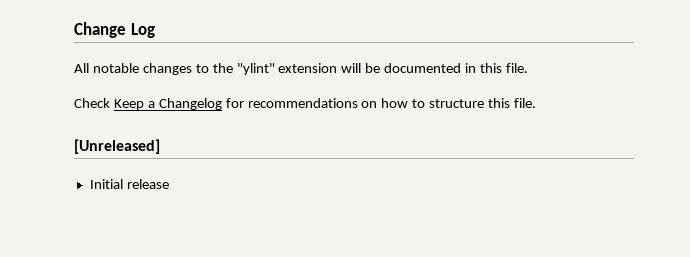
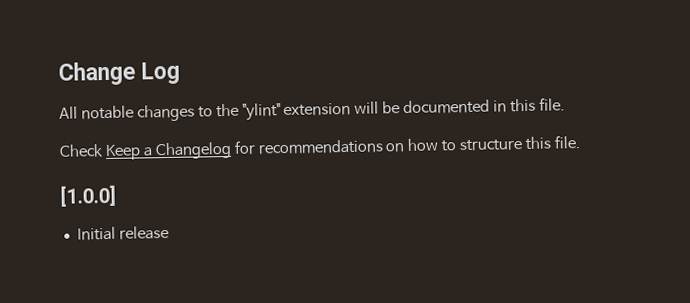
[74,139,160,154] [Unreleased] -> [60,184,116,207] [1.0.0]

